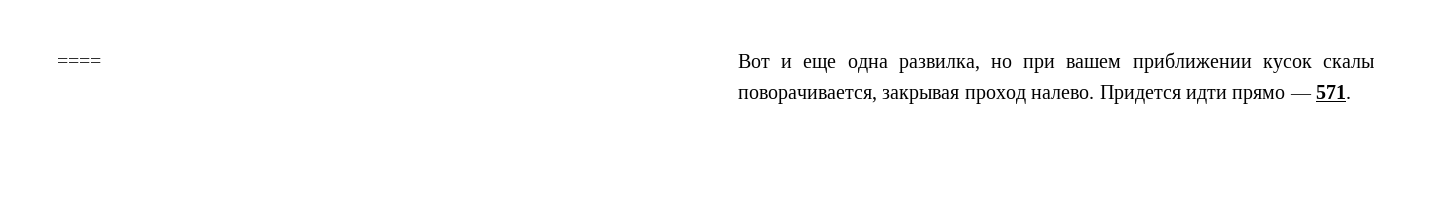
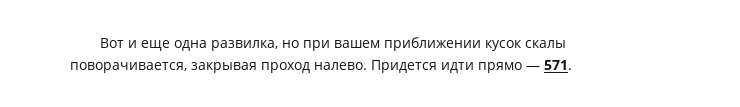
[57,58,101,68] ==== // -> (99, 43) none

